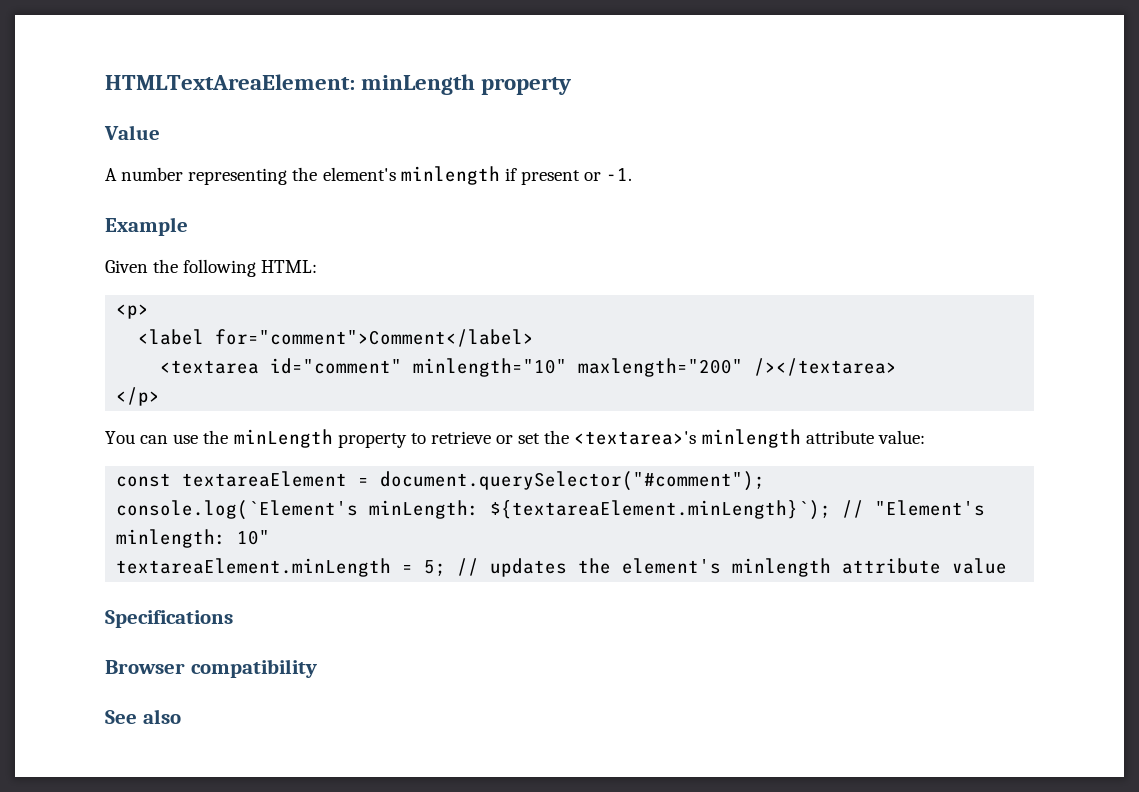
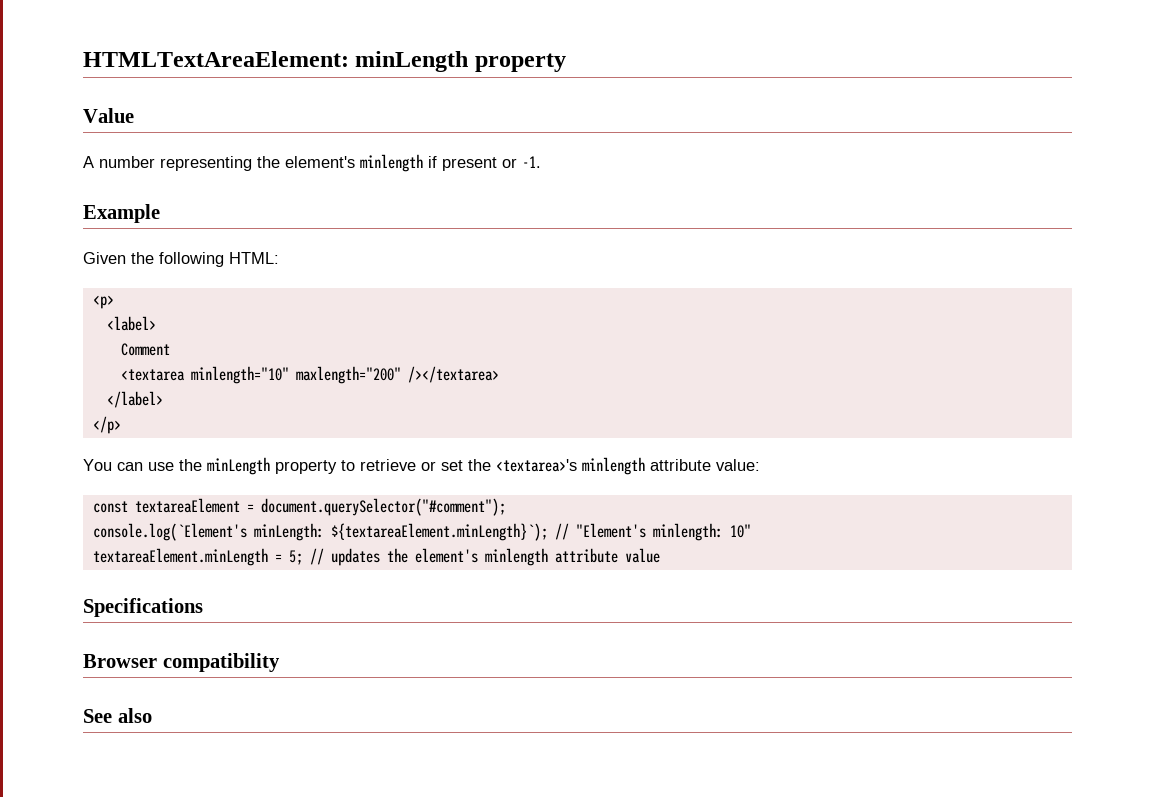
[138,329,535,347] <label for="comment">Comment</label> -> [106,316,156,331] [120,343,170,356] <label> // Comment
[270,358,403,374] id="comment" -> (185, 375) none
(898, 367) none -> [106,391,163,408] // </label>

